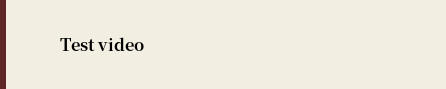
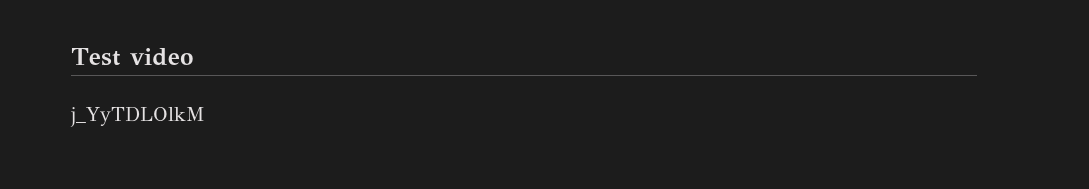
(145, 44) none -> [70,106,205,127] // j_YyTDLOlkM

